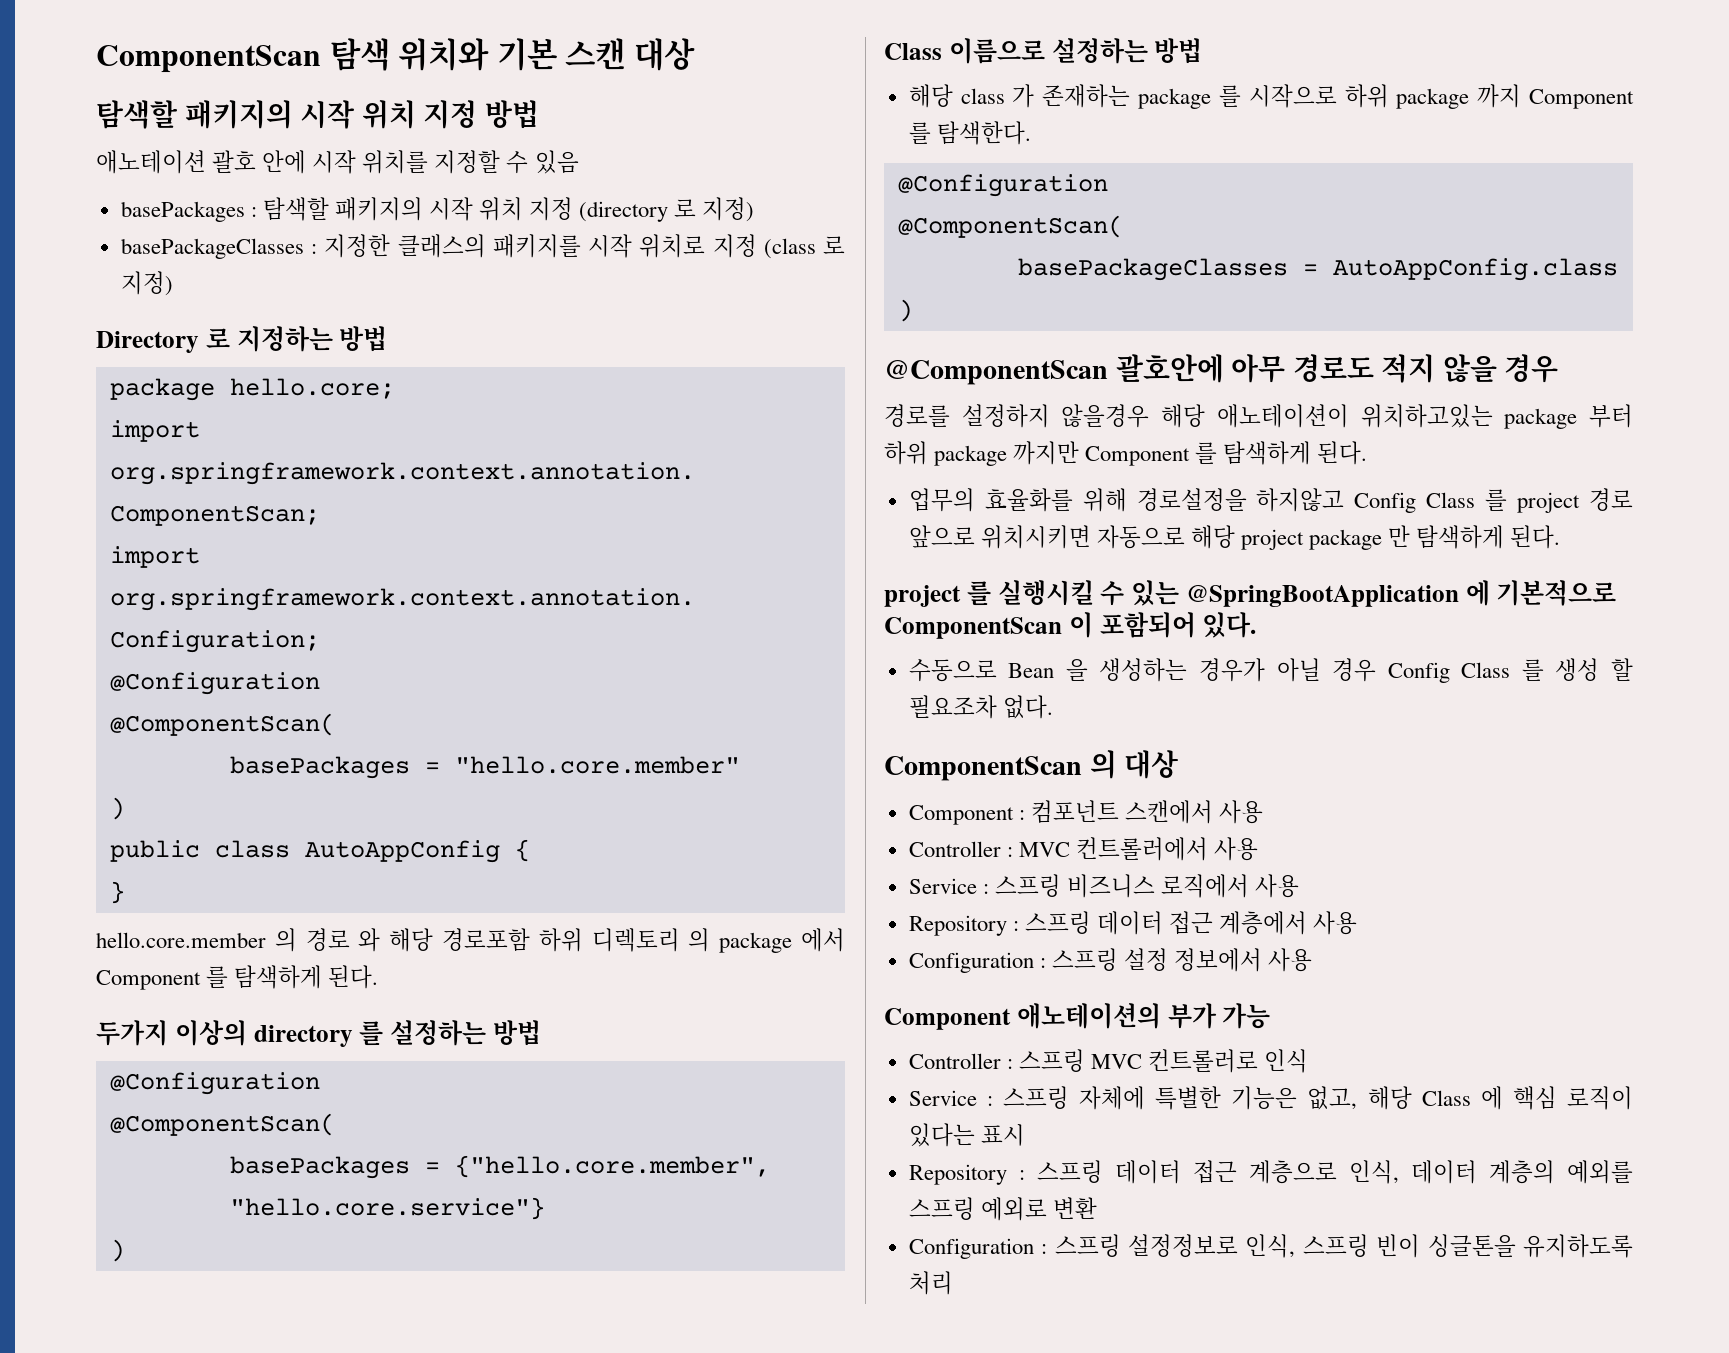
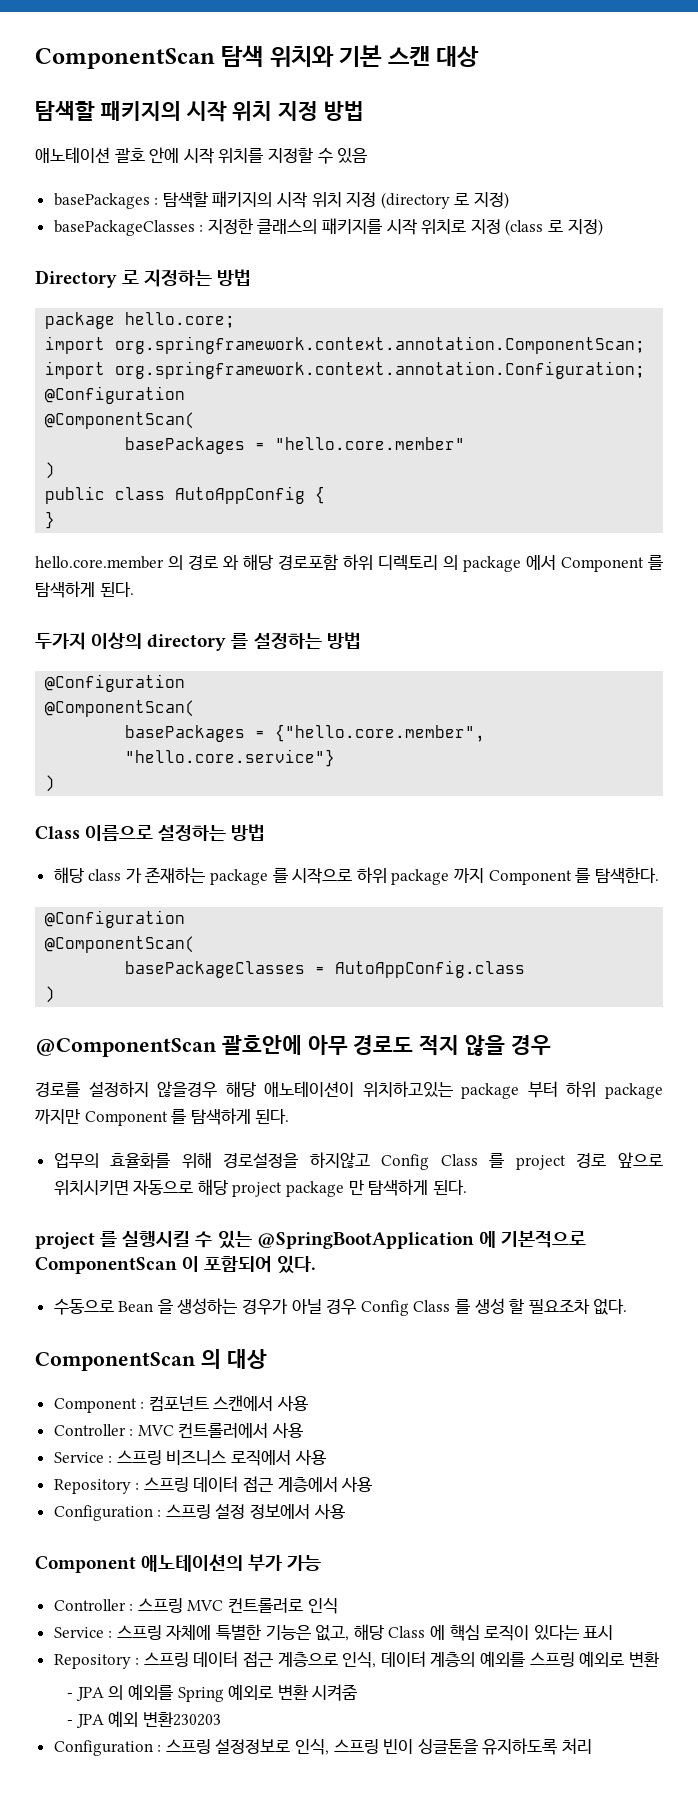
(1097, 1208) none -> [67,1684,358,1702] [67,1711,221,1728] // - JPA 의 예외를 Spring 예외로 변환 시켜줌 // - JPA 예외 변환230203

